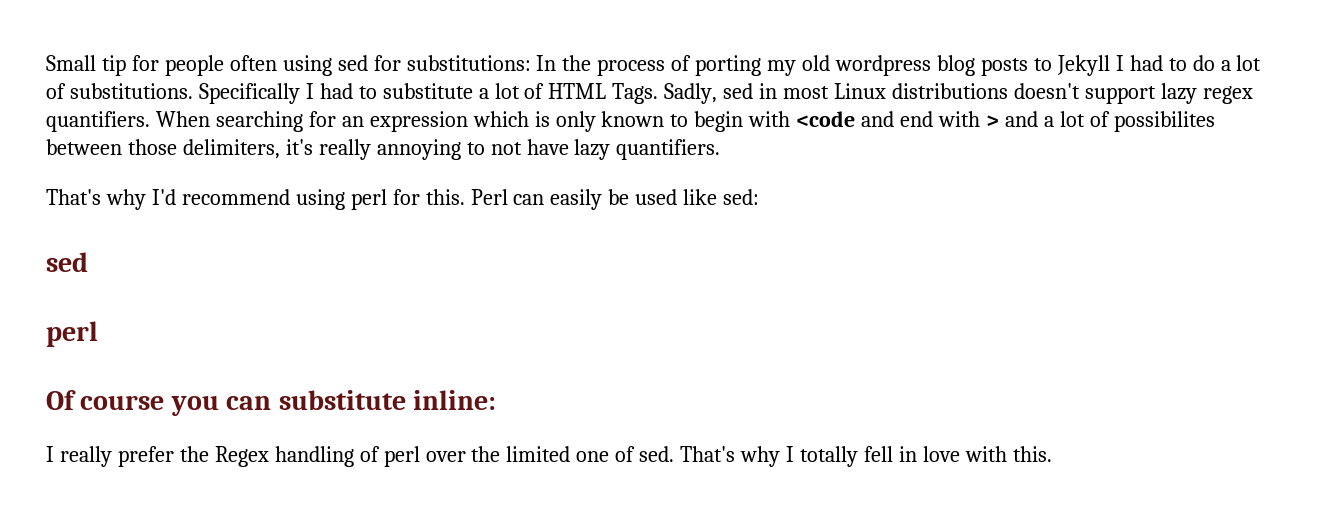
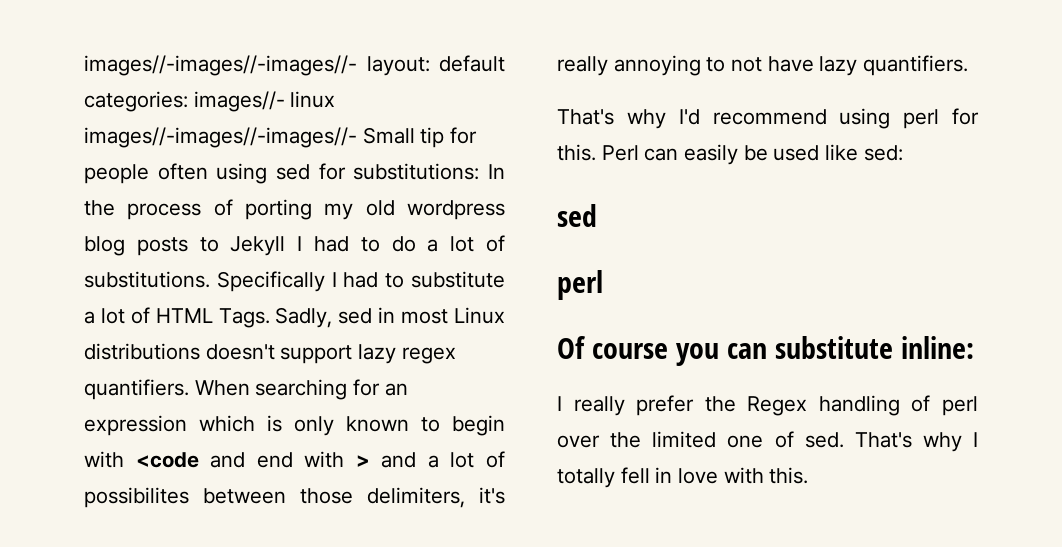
(46, 63) none -> [84,55,505,76] [84,91,336,112] [84,127,357,148] images//-images//-images//- layout: default categories: images//- linux images//-images//-images//-

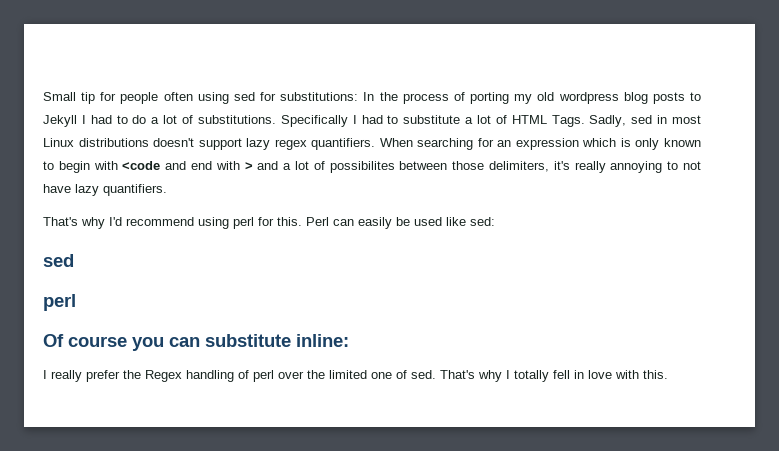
[84,55,505,76] [84,91,336,112] [84,127,357,148] images//-images//-images//- layout: default categories: images//- linux images//-images//-images//- -> (43, 96) none

